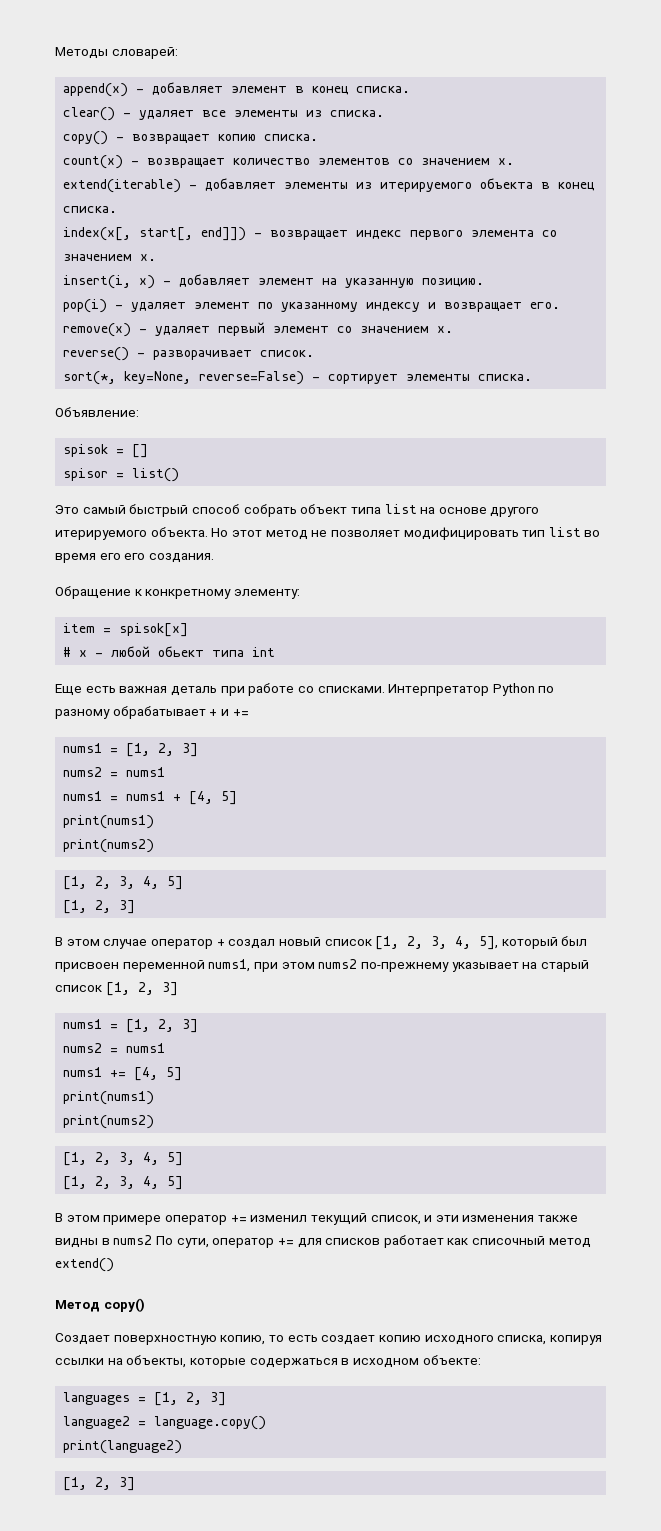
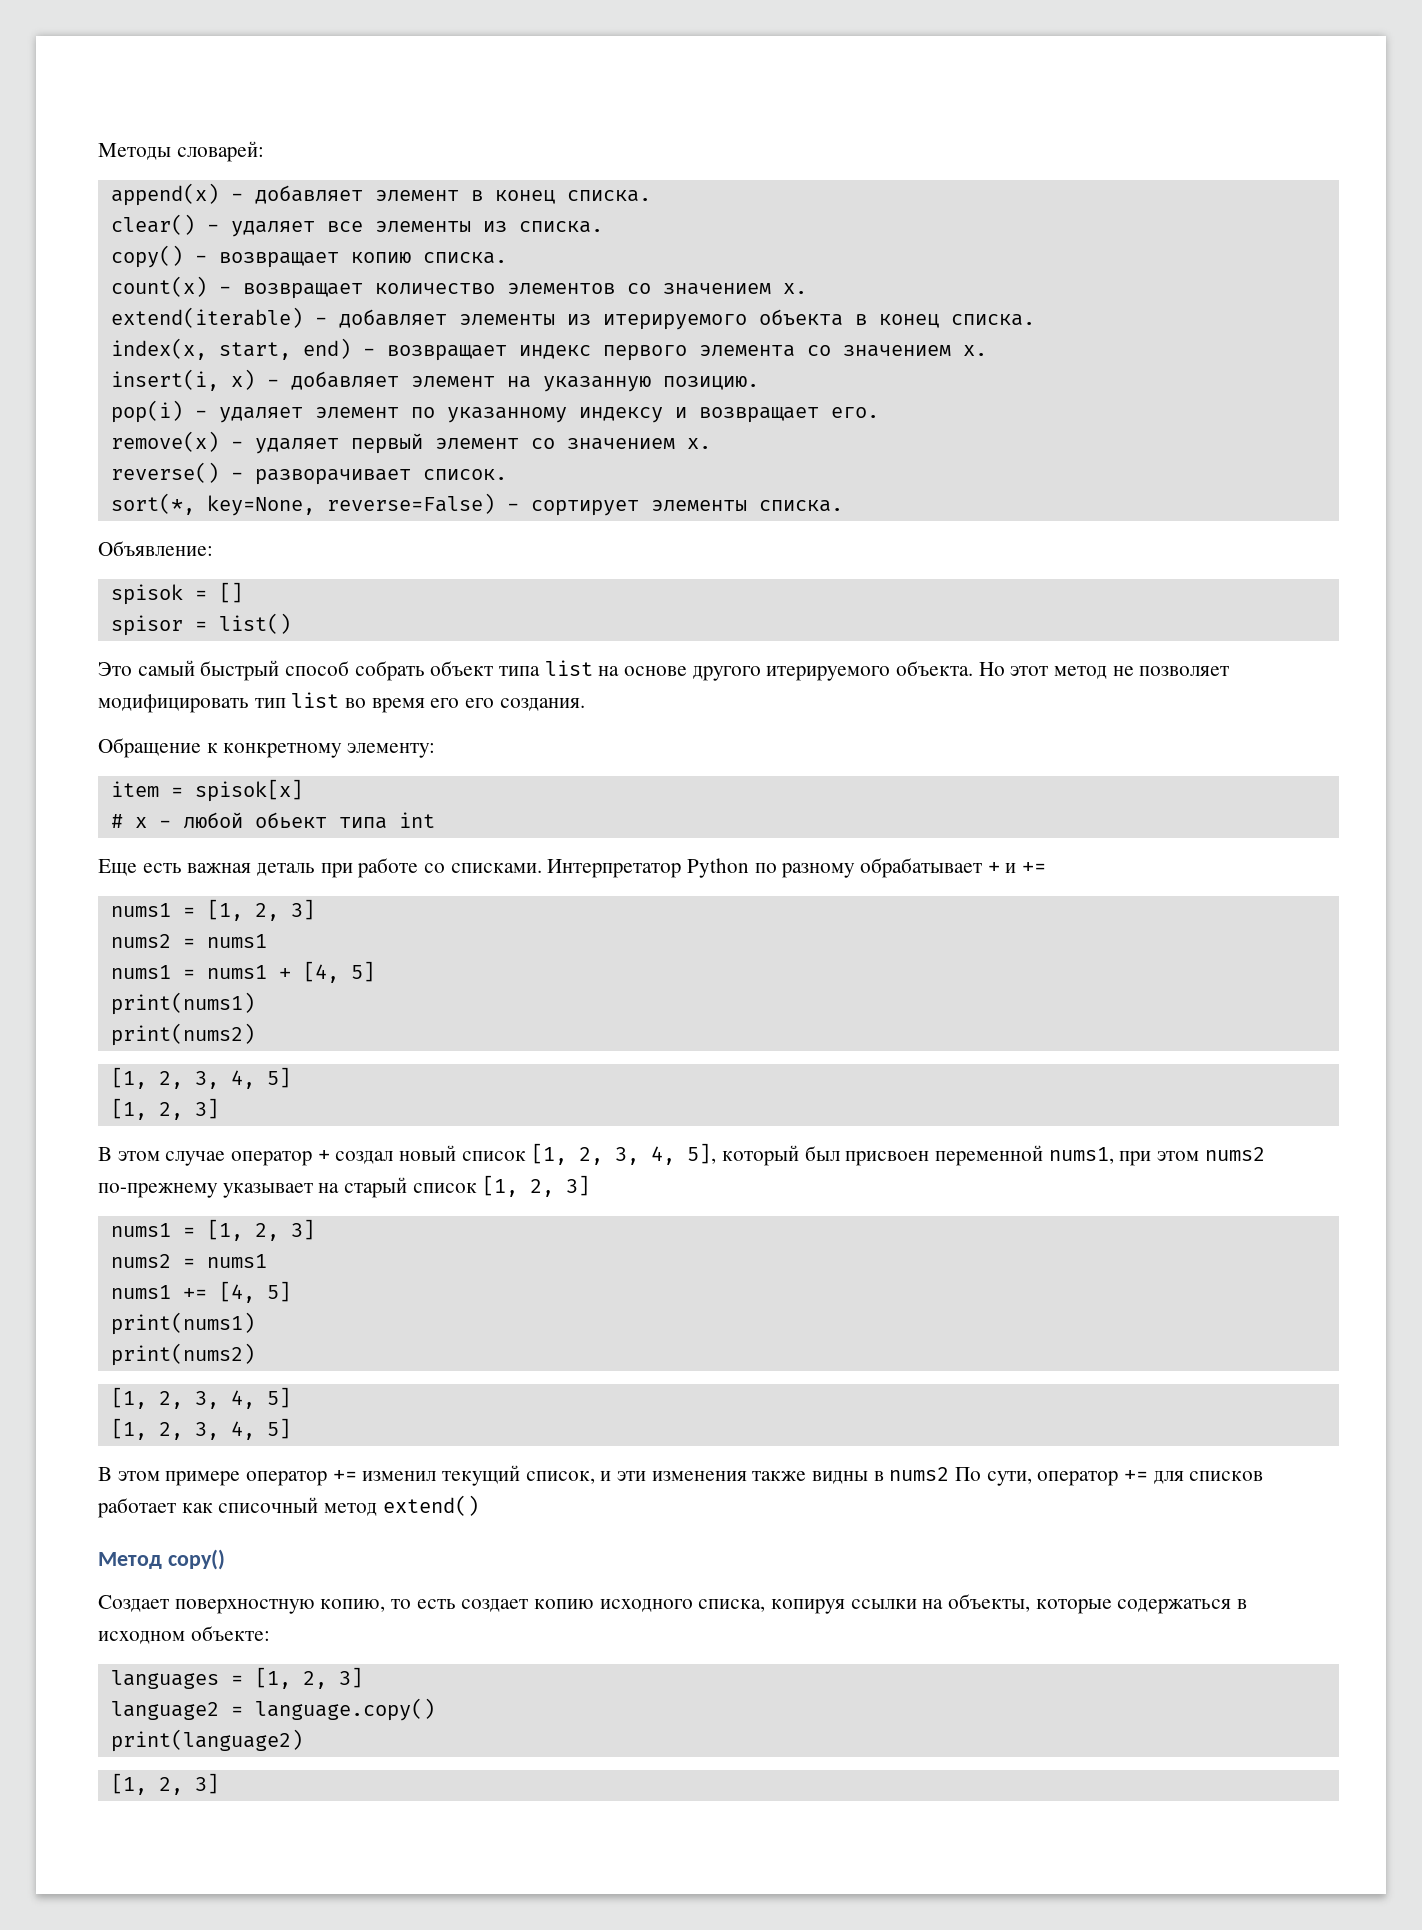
[63,227,247,241] index(x[, start[, end]]) -> [110,338,351,360] index(x, start, end)

